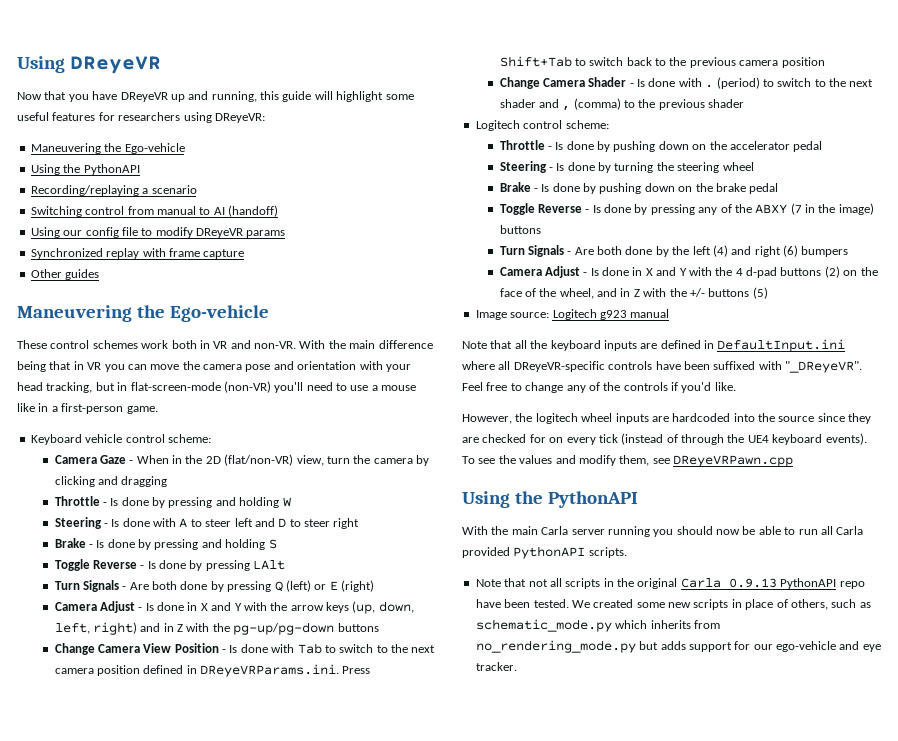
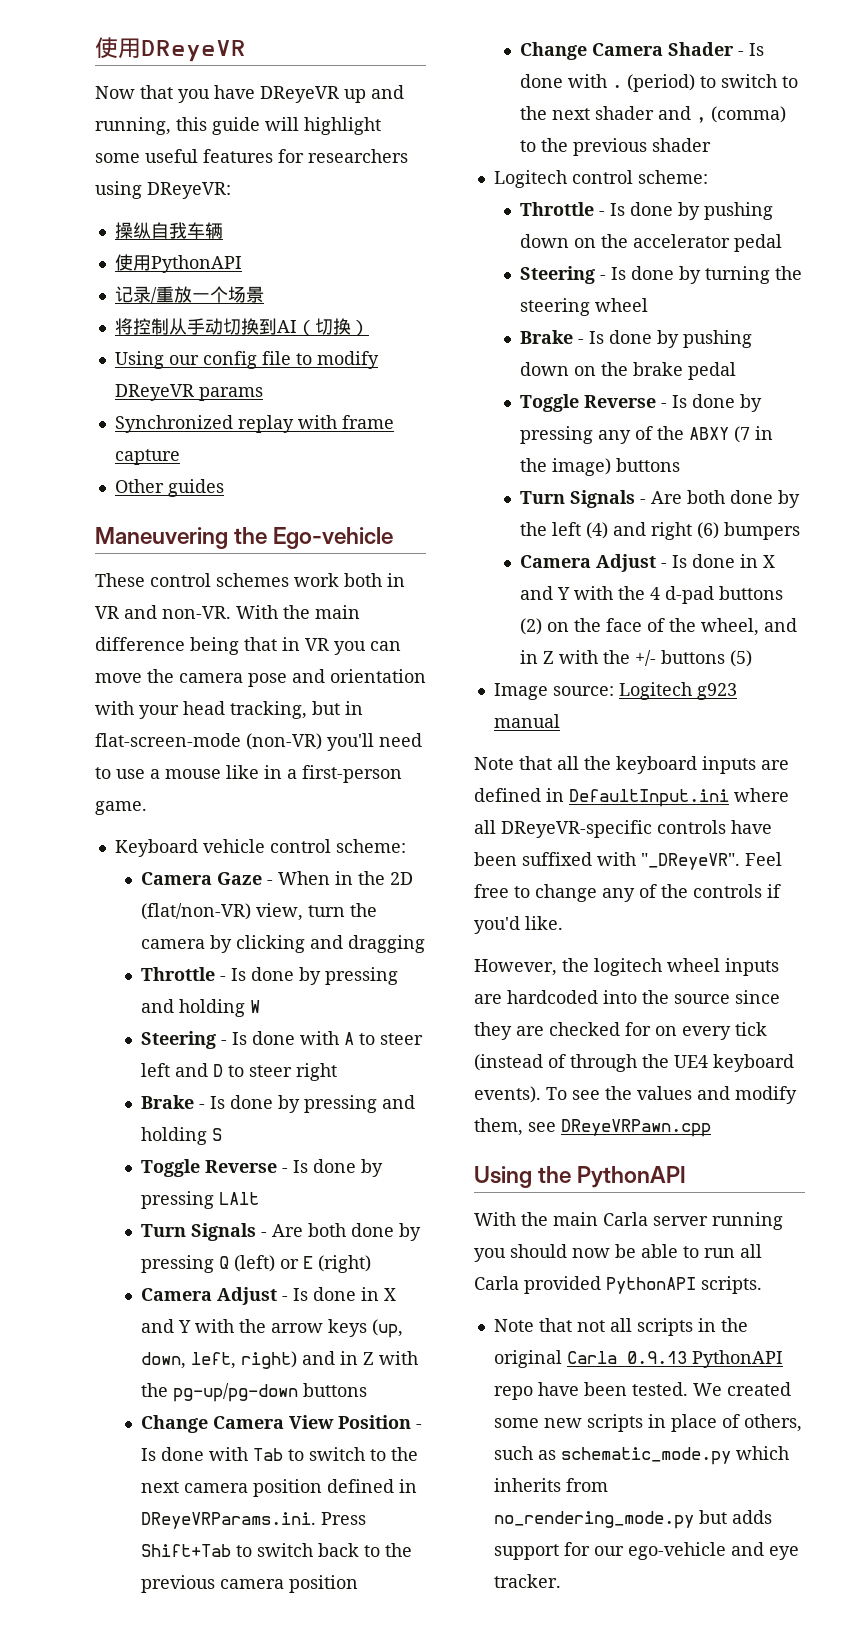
[17,56,65,73] Using -> [95,37,141,59] 使用
[30,143,185,154] [30,164,140,175] [30,185,197,196] [30,205,278,217] Maneuvering the Ego-vehicle // Using the PythonAPI // Recording/replaying a scenario // Switching control from manual to AI (handoff) -> [114,222,223,239] [114,254,242,273] [114,286,264,303] [114,318,369,336] 操纵自我车辆 // 使用PythonAPI // 记录/重放一个场景 // 将控制从手动切换到AI（切换）

